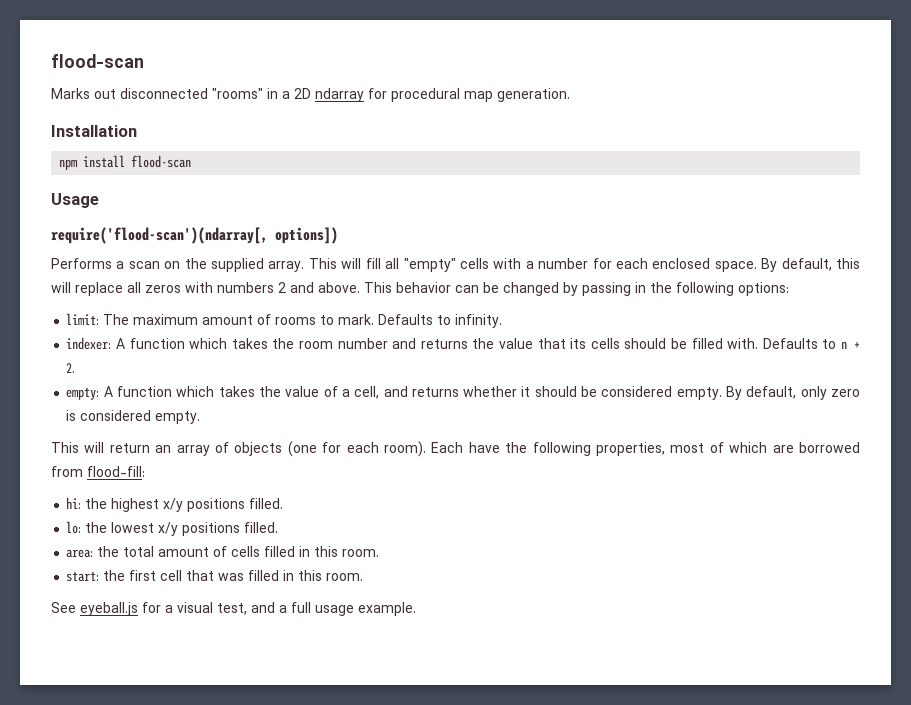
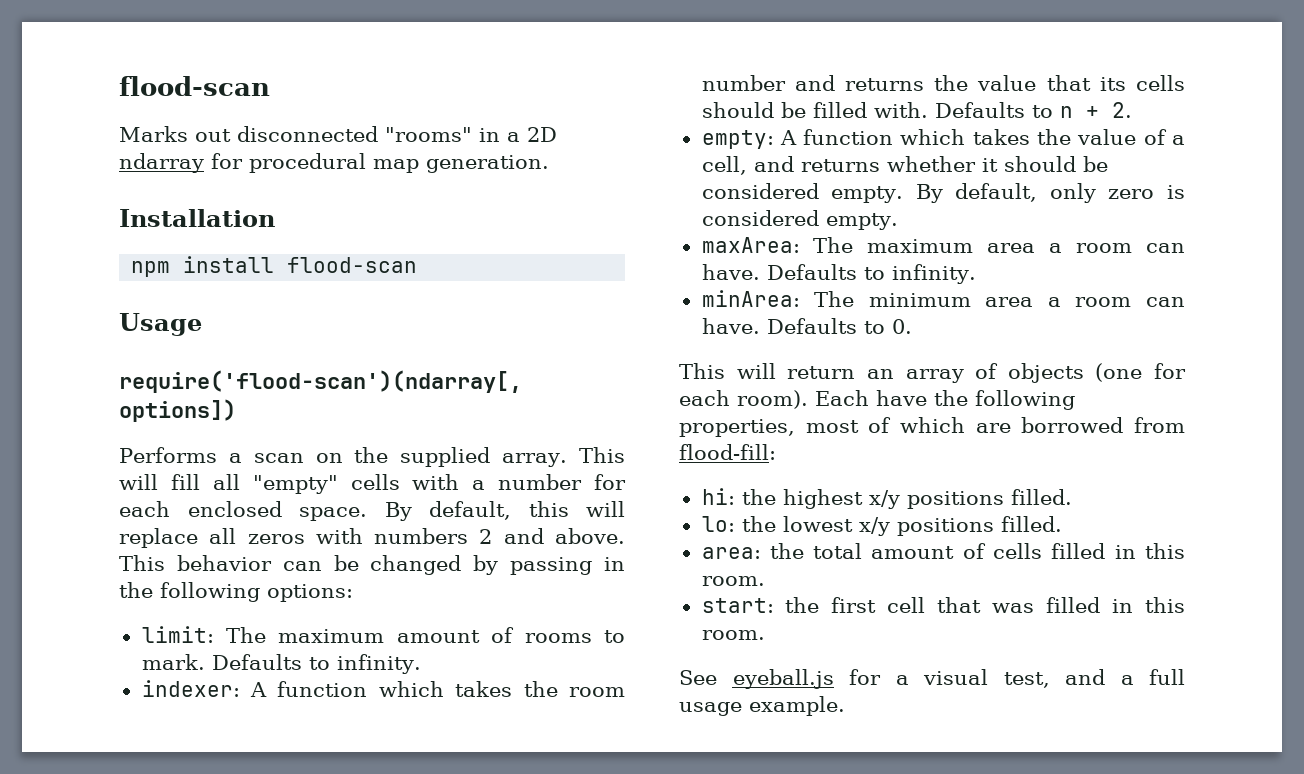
(201, 417) none -> [701,237,1185,253] [701,264,976,284] [701,290,1185,307] [701,318,912,334] // maxArea: The maximum area a room can have. Defaults to infinity. // minArea: The minimum area a room can have. Defaults to 0.

